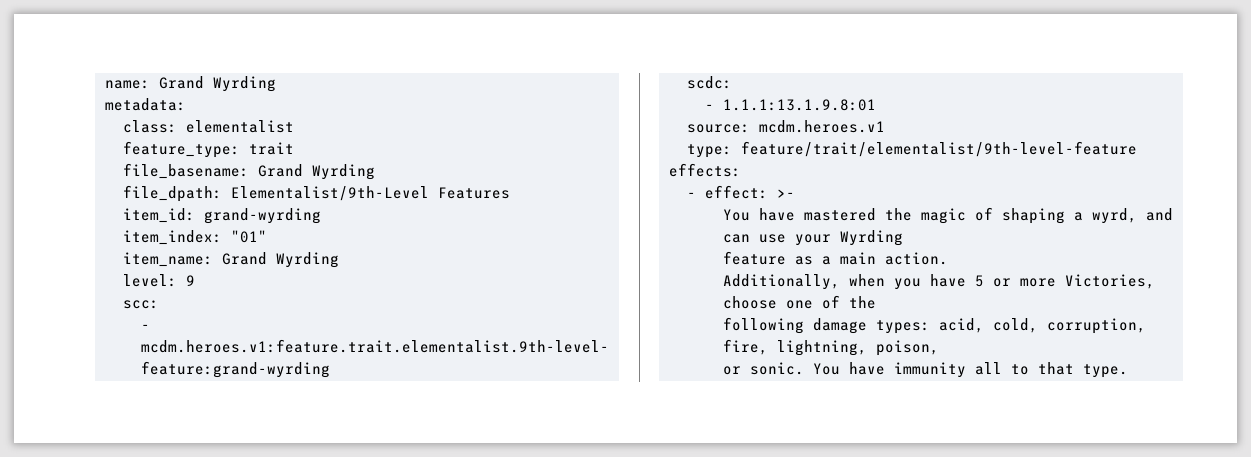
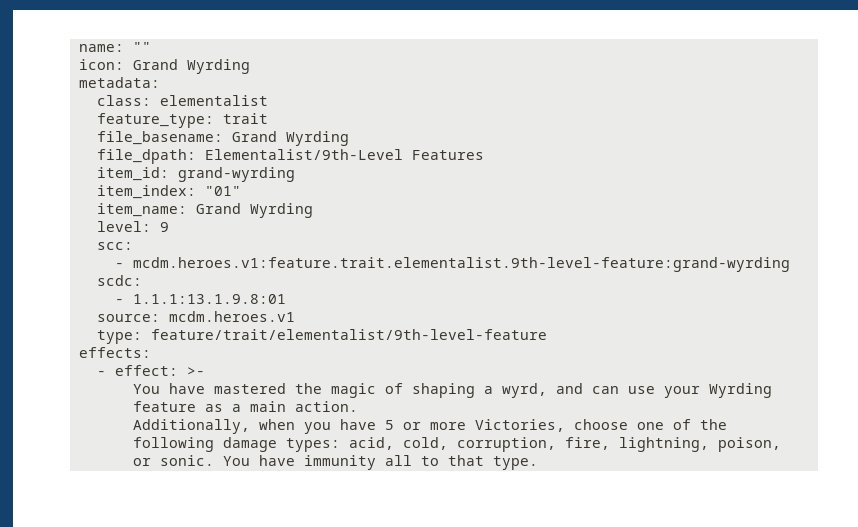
(150, 84) none -> [132,42,151,52] [78,59,124,70] "" // icon:

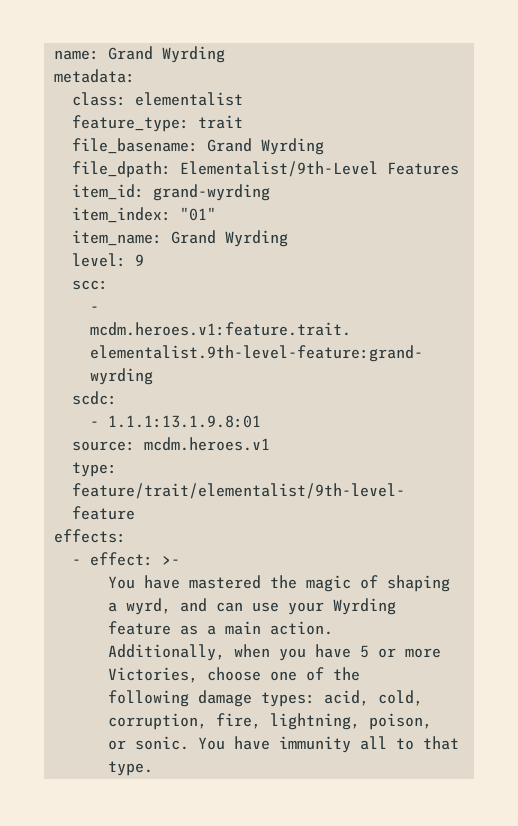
[132,42,151,52] [78,59,124,70] "" // icon: -> (99, 55) none

